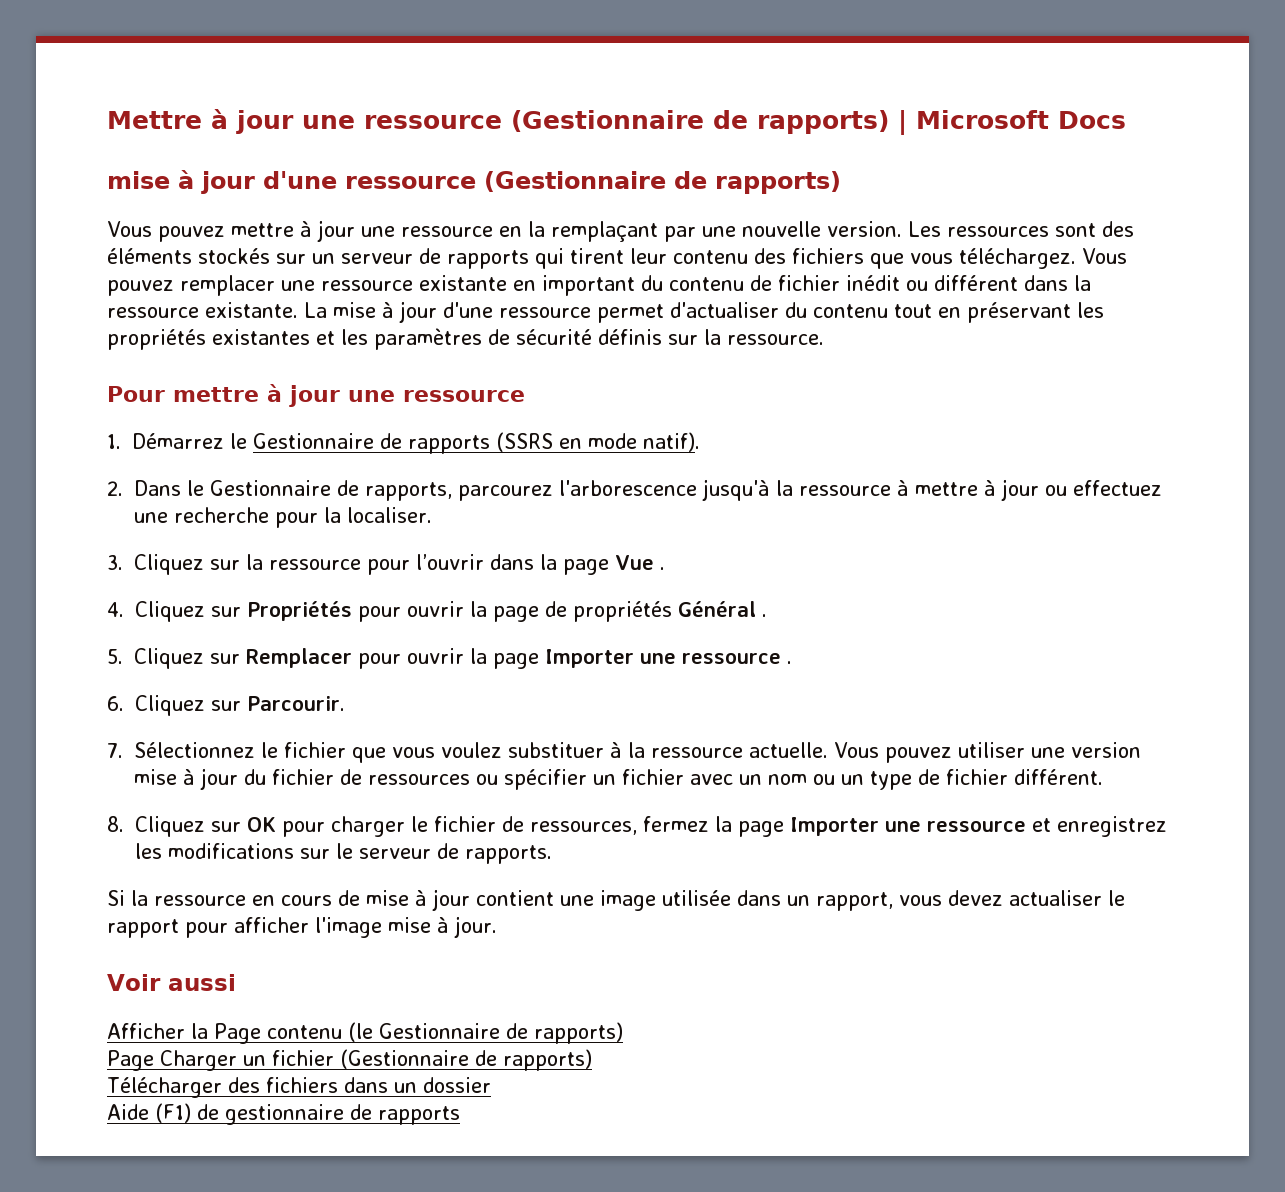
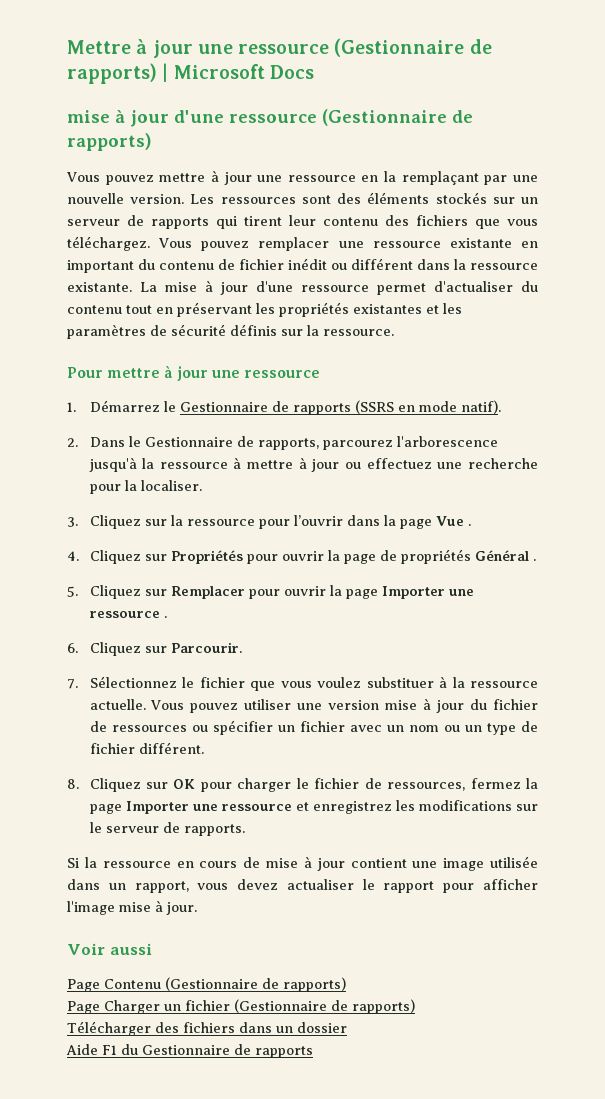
[107,1022,500,1044] Afficher la Page contenu (le Gestionnaire -> [67,977,258,992] Page Contenu (Gestionnaire
[155,1103,344,1125] (F1) de gestionnaire -> [102,1044,230,1055] F1 du Gestionnaire

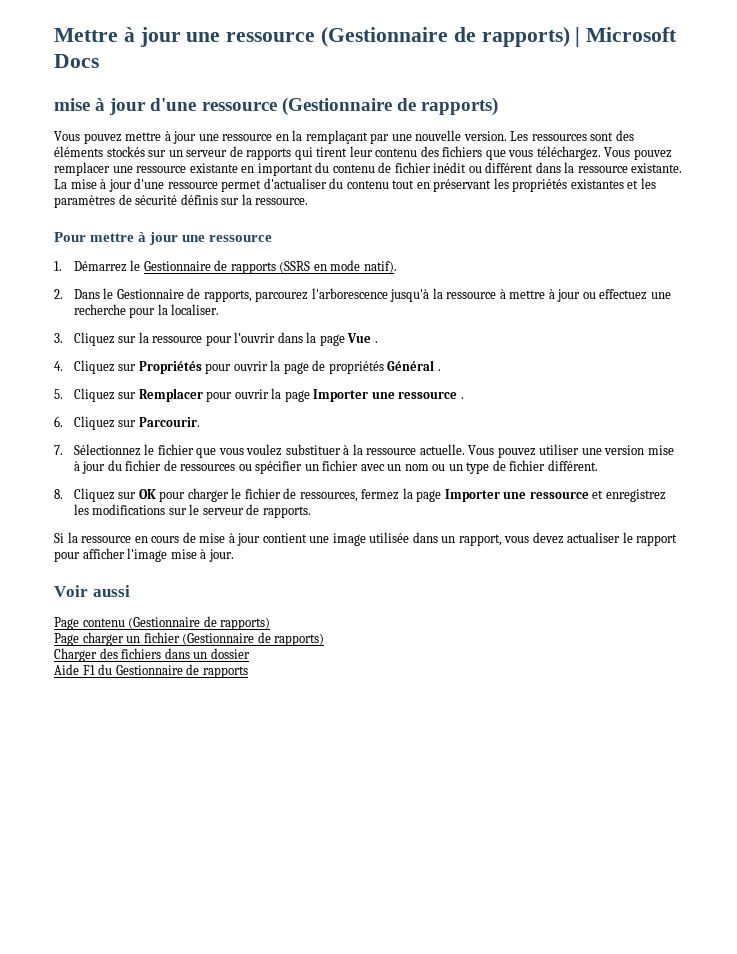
[104,979,161,989] Contenu -> [82,618,125,627] contenu
[104,1000,160,1014] Charger -> [82,632,124,646] charger
[67,1021,151,1036] Télécharger -> [54,648,97,662] Charger

